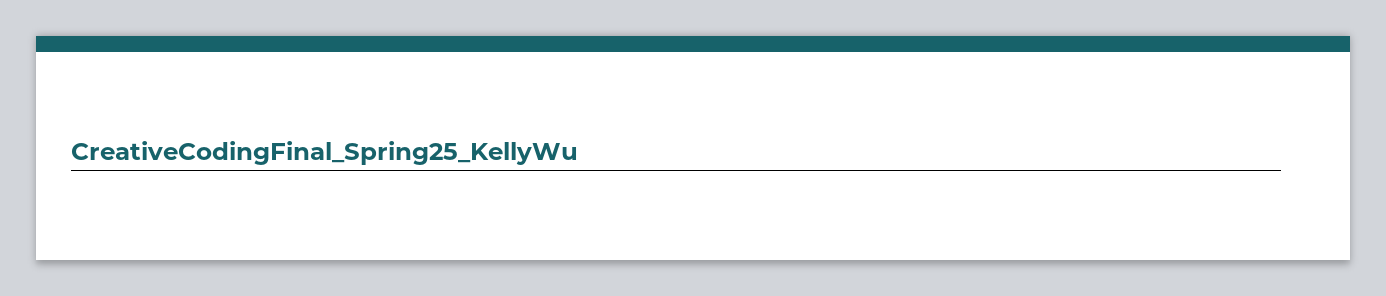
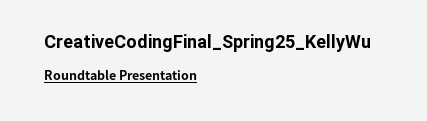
(578, 153) none -> [44,69,198,80] // Roundtable Presentation

